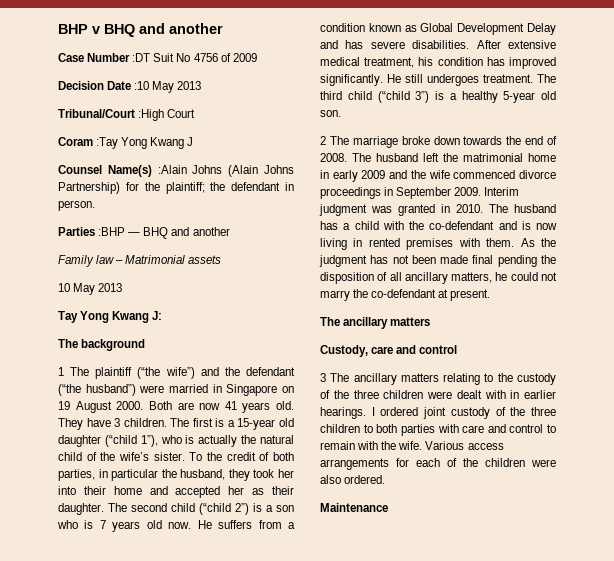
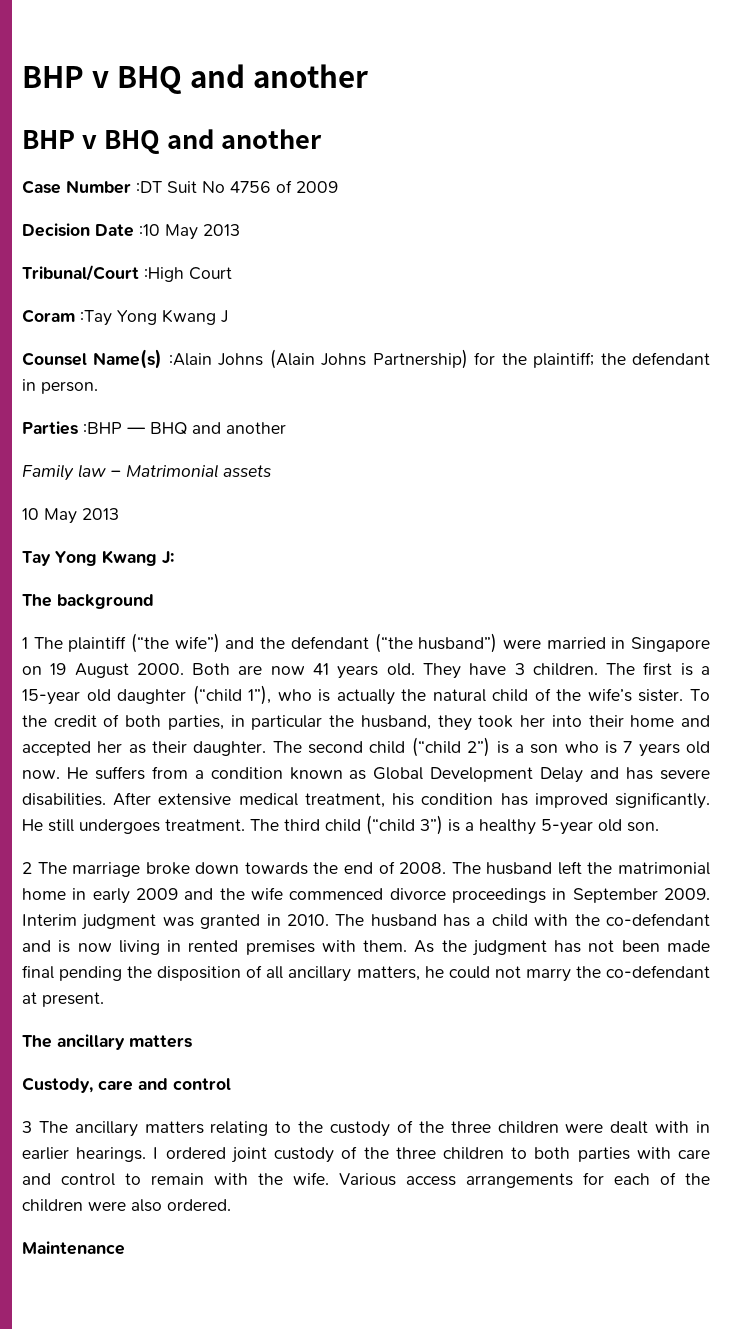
[58,23,223,37] BHP v BHQ and another -> [22,64,368,94] [22,129,322,155] BHP v BHQ and another // BHP v BHQ and another

